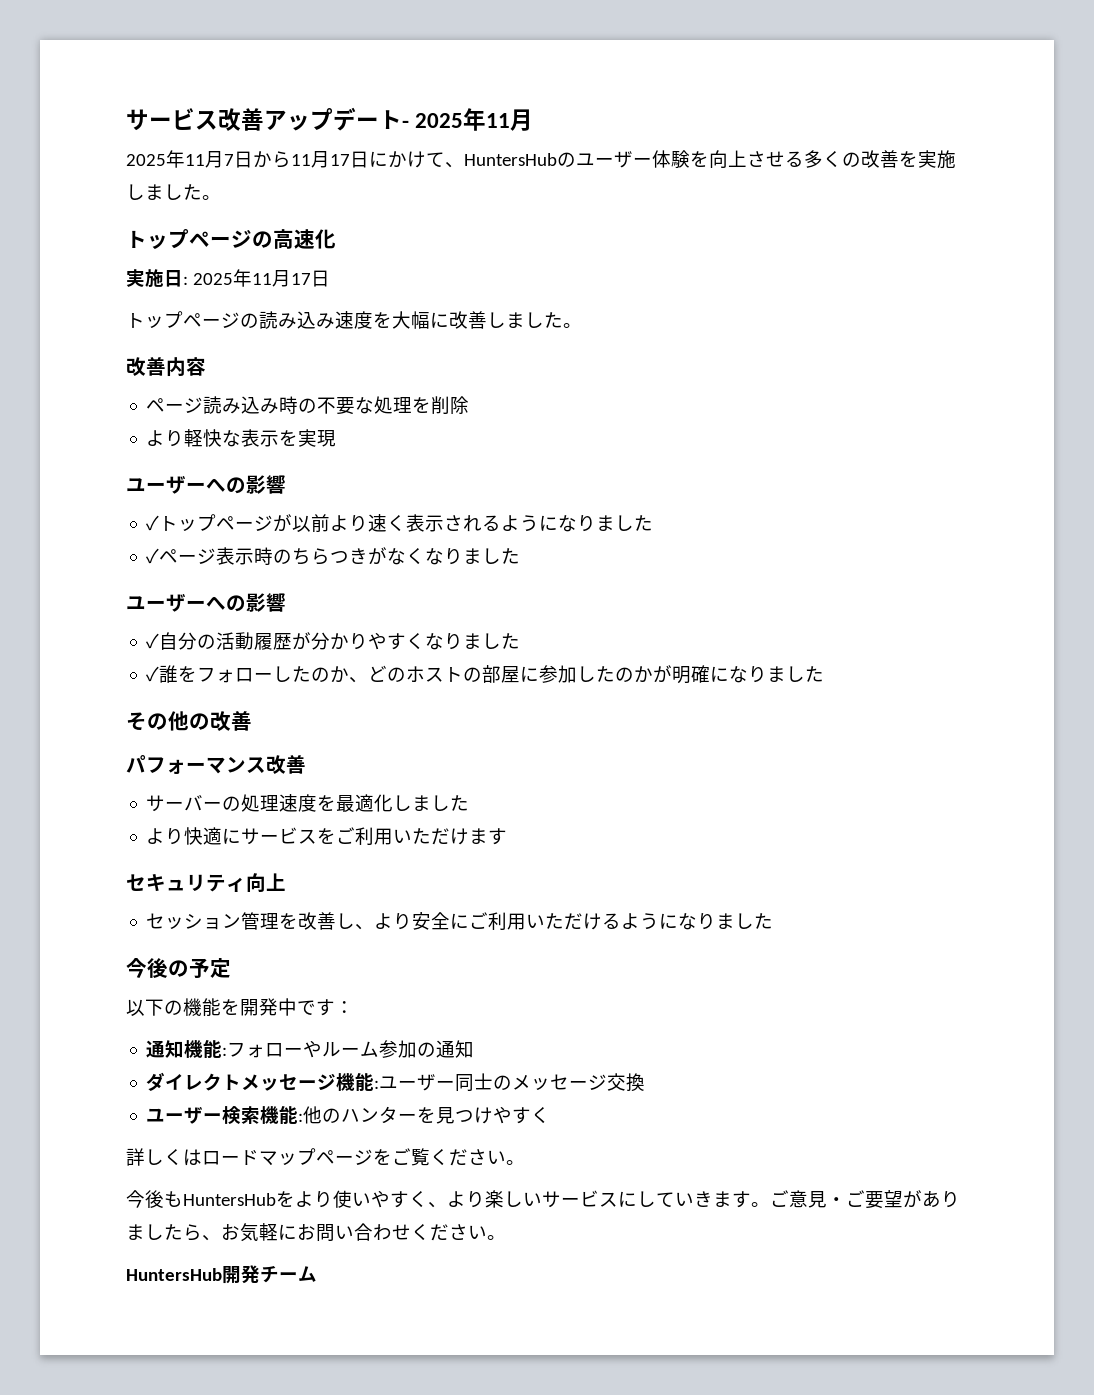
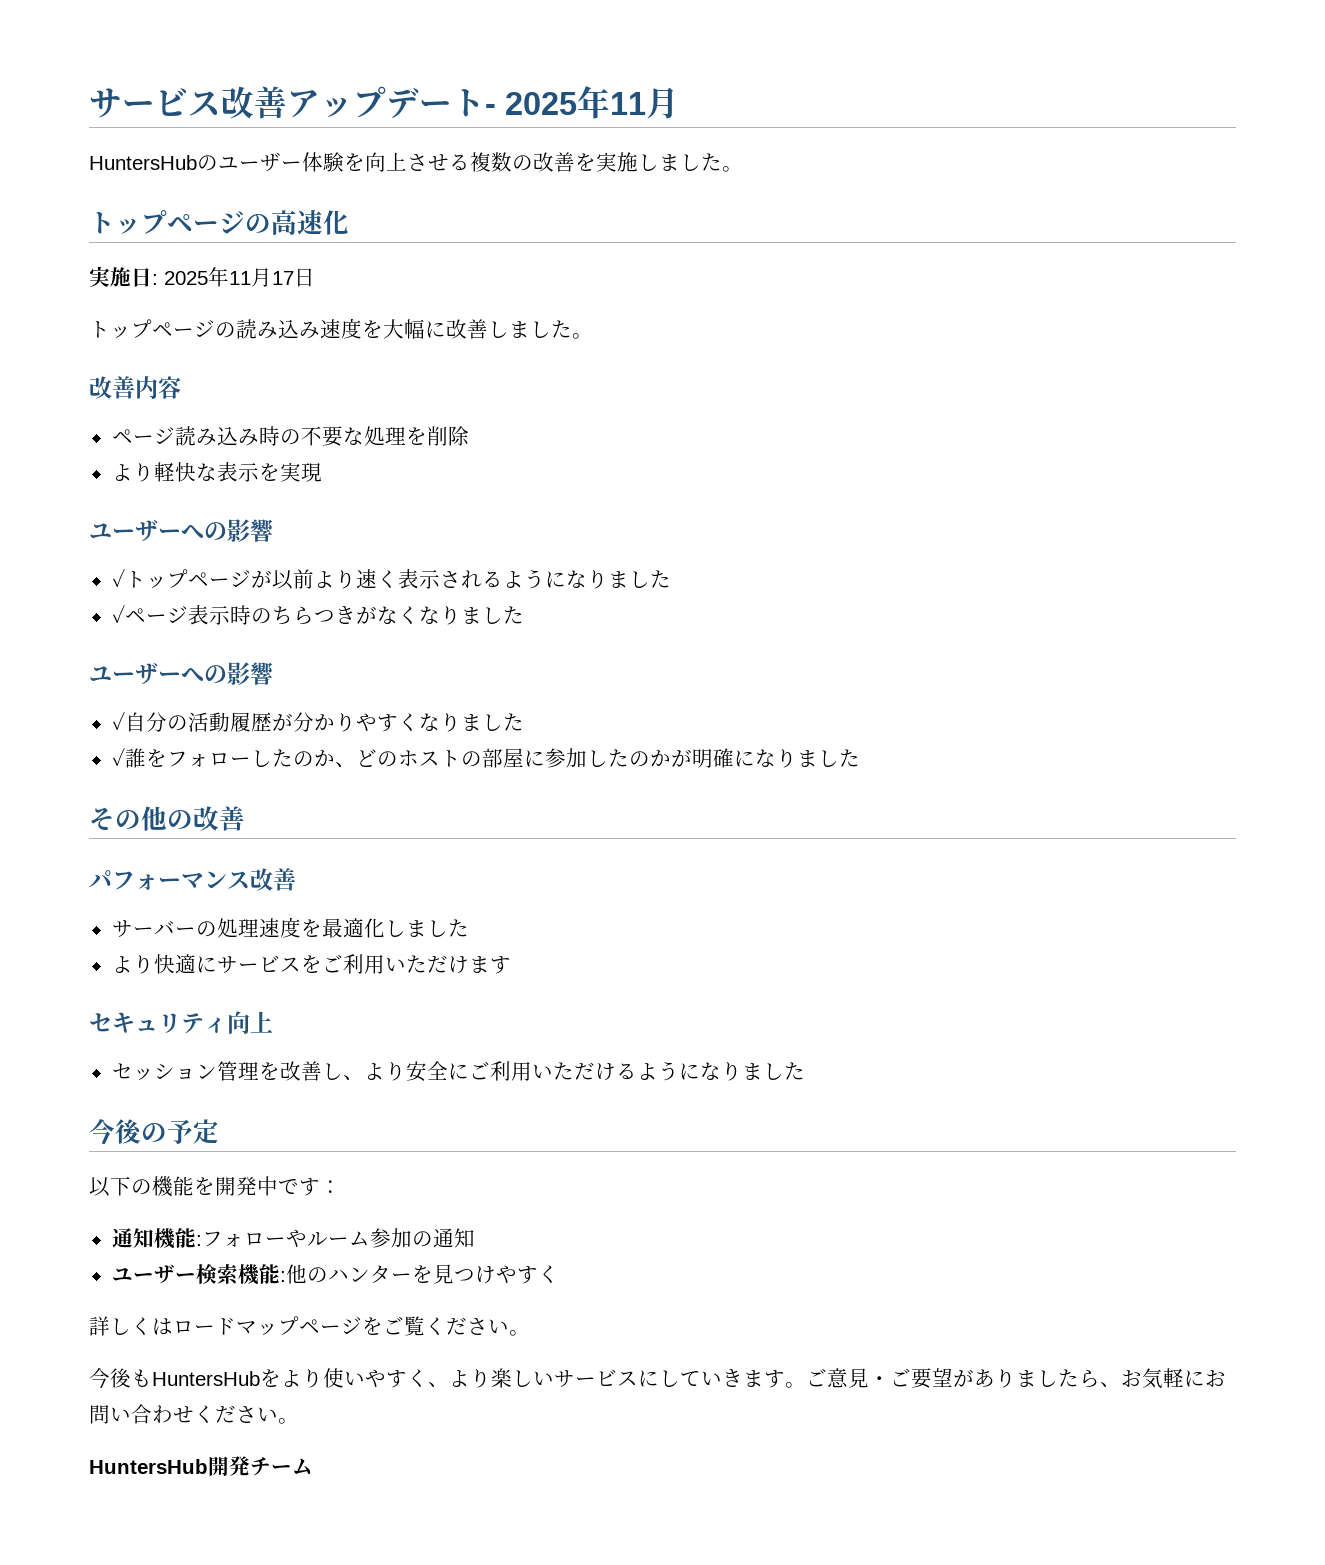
[126,150,464,168] 2025年11月7日から11月17日にかけて、 -> (679, 103) none
[804,150,842,168] 多く -> [470,152,512,172] 複数
[146,1072,646,1092] // ダイレクトメッセージ機能:ユーザー同士のメッセージ交換 -> (475, 1238) none

